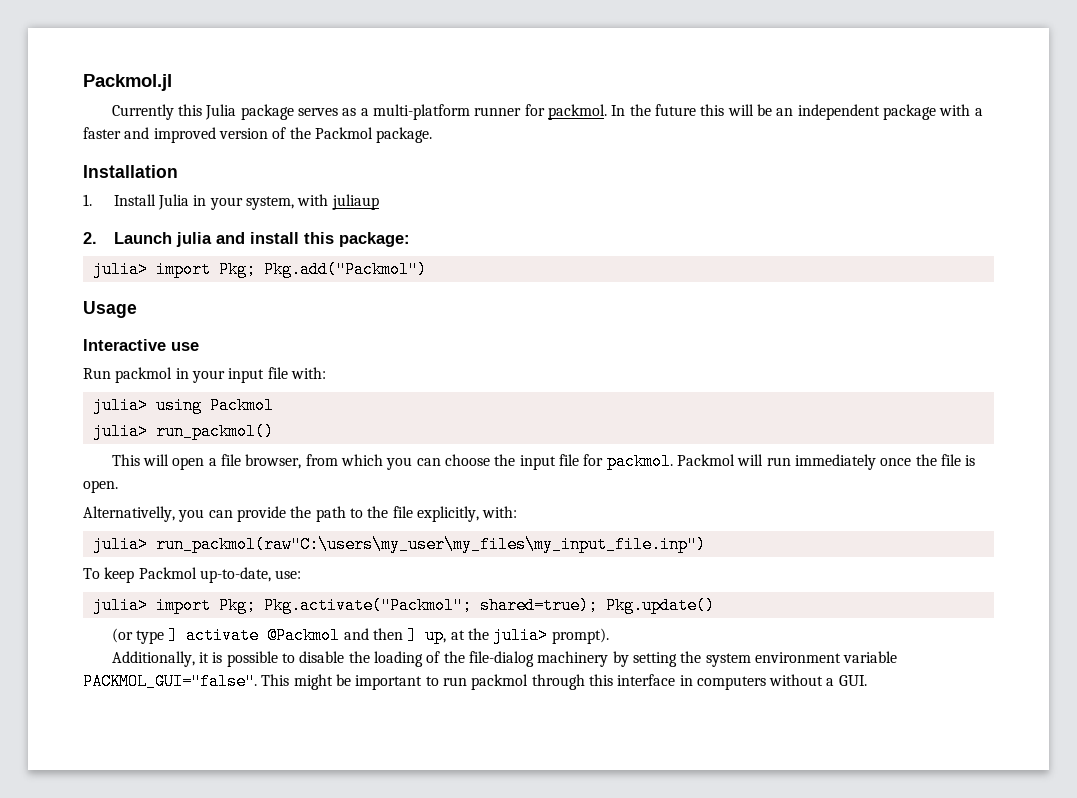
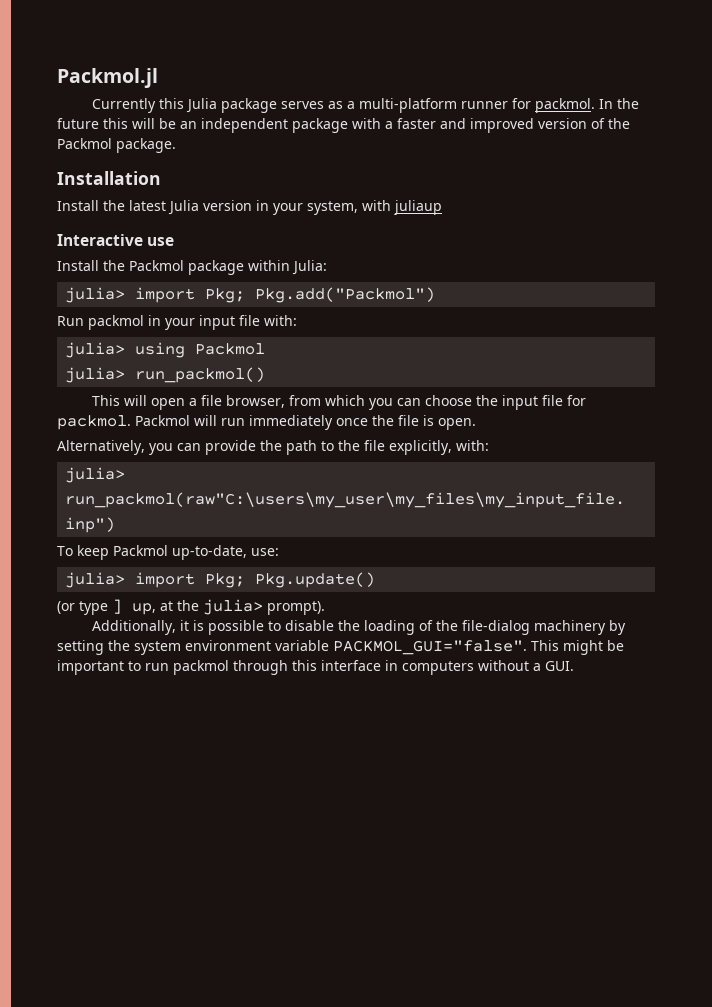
[83,194,190,210] 1. Install Julia -> [57,200,252,215] Install the latest Julia version
[83,232,410,247] 2. Launch julia and install this package: -> [57,234,175,246] [57,260,327,275] Interactive use // Install the Packmol package within Julia:
[83,301,137,318] [83,339,199,351] // Usage // Interactive use -> (436, 295) none
[83,506,175,522] Alternativelly, -> [57,440,145,455] Alternatively,
[263,597,598,614] Pkg.activate("Packmol"; shared=true); -> (246, 580) none
[186,627,418,644] activate @Packmol and then ] -> (122, 606) none

